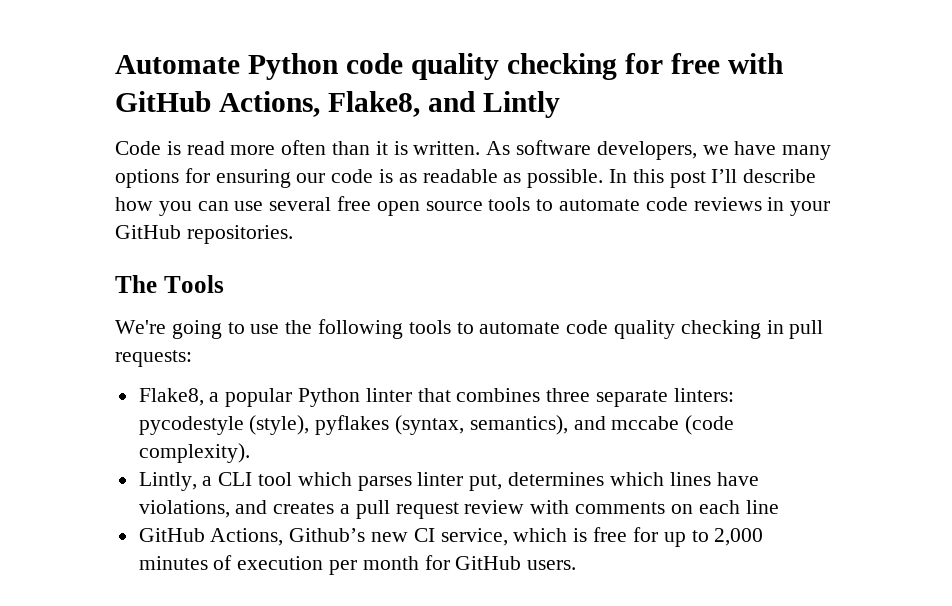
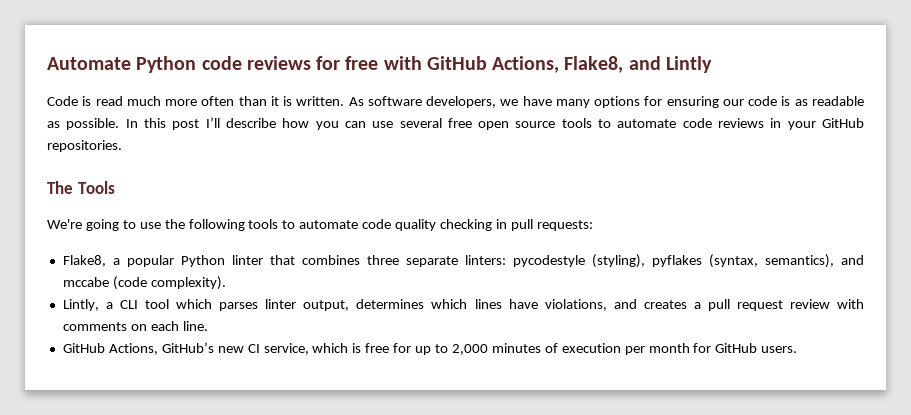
[410,53,617,80] quality checking -> [246,56,311,70] reviews
(225, 148) none -> [126,96,161,106] much
[249,415,310,435] (style), -> [591,254,645,268] (styling),
[469,474,503,491] put, -> [303,300,350,311] output,
[745,500,779,514] [138,528,366,546] line // GitHub Actions, Github’s -> [182,321,208,331] [62,342,214,355] line. // GitHub Actions, GitHub’s

